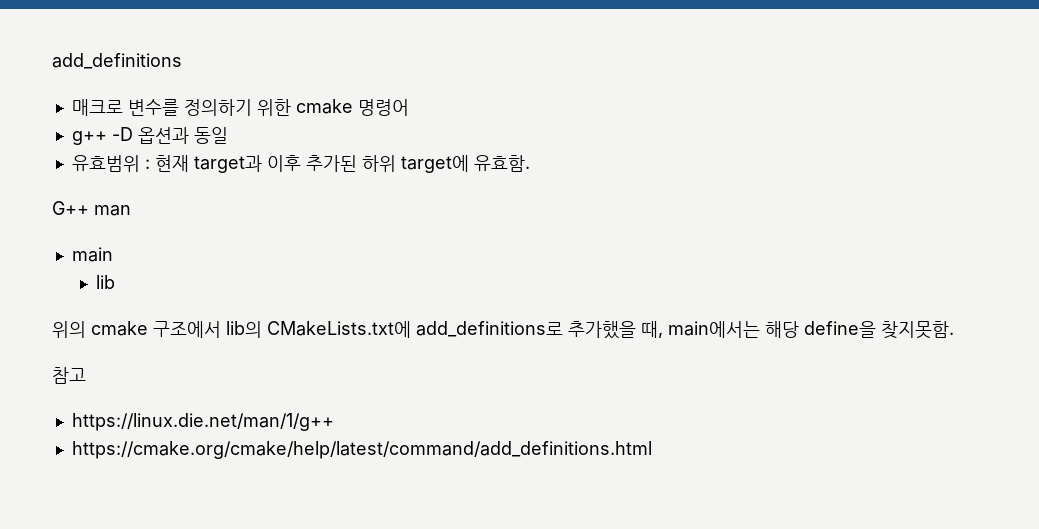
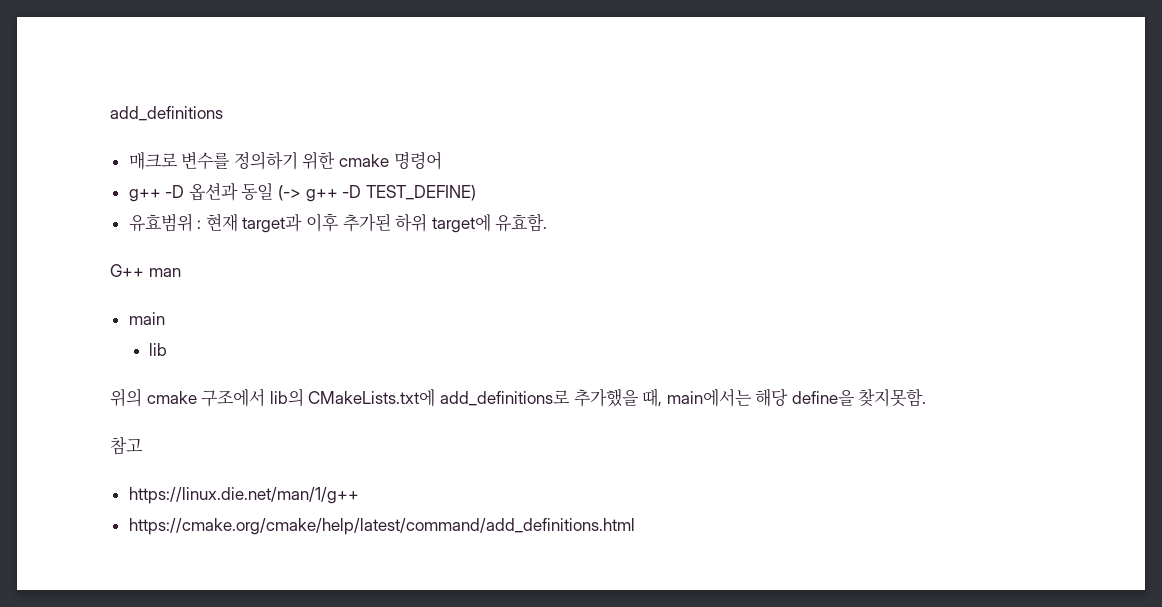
(228, 135) none -> [278,185,476,202] (-> g++ -D TEST_DEFINE)

